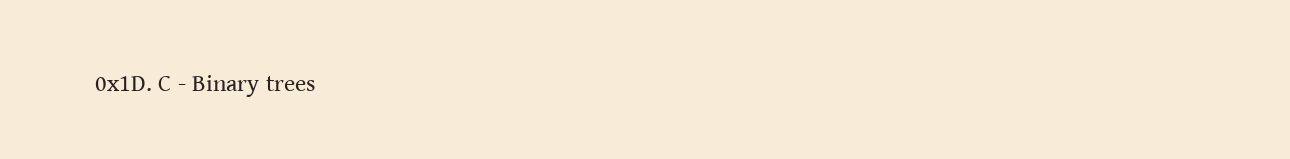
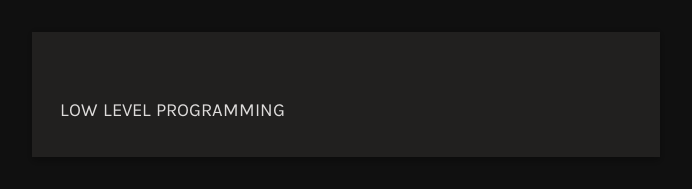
[95,75,316,97] 0x1D. C - Binary trees -> [60,104,285,117] LOW LEVEL PROGRAMMING

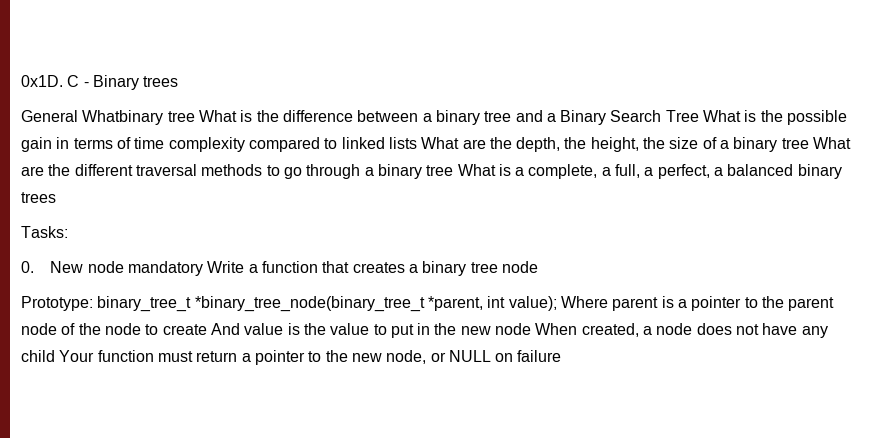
[60,104,285,117] LOW LEVEL PROGRAMMING -> [21,75,179,90] [21,110,848,125] [21,137,852,152] [21,164,842,179] [21,192,56,203] [21,226,68,238] [21,261,538,276] [21,296,835,312] [21,323,828,338] [21,350,562,365] 0x1D. C - Binary trees // General Whatbinary tree What is the difference between a binary tree and a Binary Search Tree What is the possible gain in terms of time complexity compared to linked lists What are the depth, the height, the size of a binary tree What are the different traversal methods to go through a binary tree What is a complete, a full, a perfect, a balanced binary trees // Tasks: // 0. New node mandatory Write a function that creates a binary tree node // Prototype: binary_tree_t *binary_tree_node(binary_tree_t *parent, int value); Where parent is a pointer to the parent node of the node to create And value is the value to put in the new node When created, a node does not have any child Your function must return a pointer to the new node, or NULL on failure

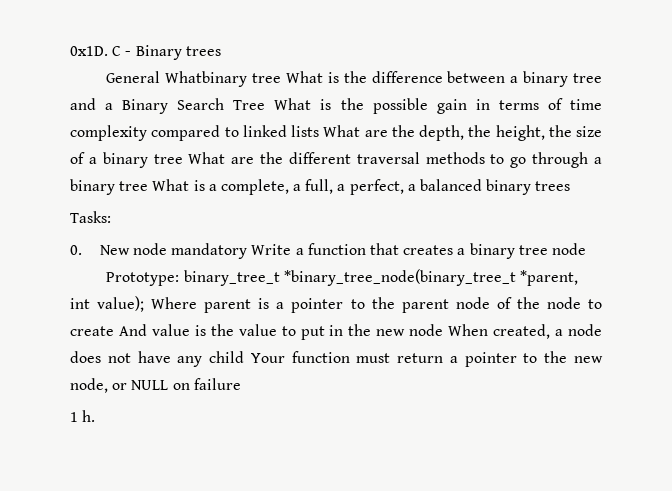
(562, 356) none -> [70,410,96,422] // 1 h.

